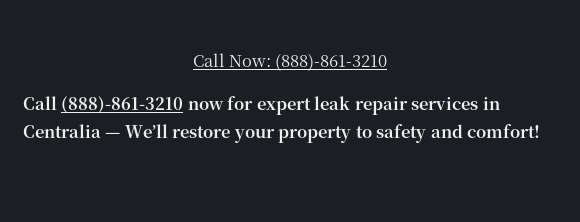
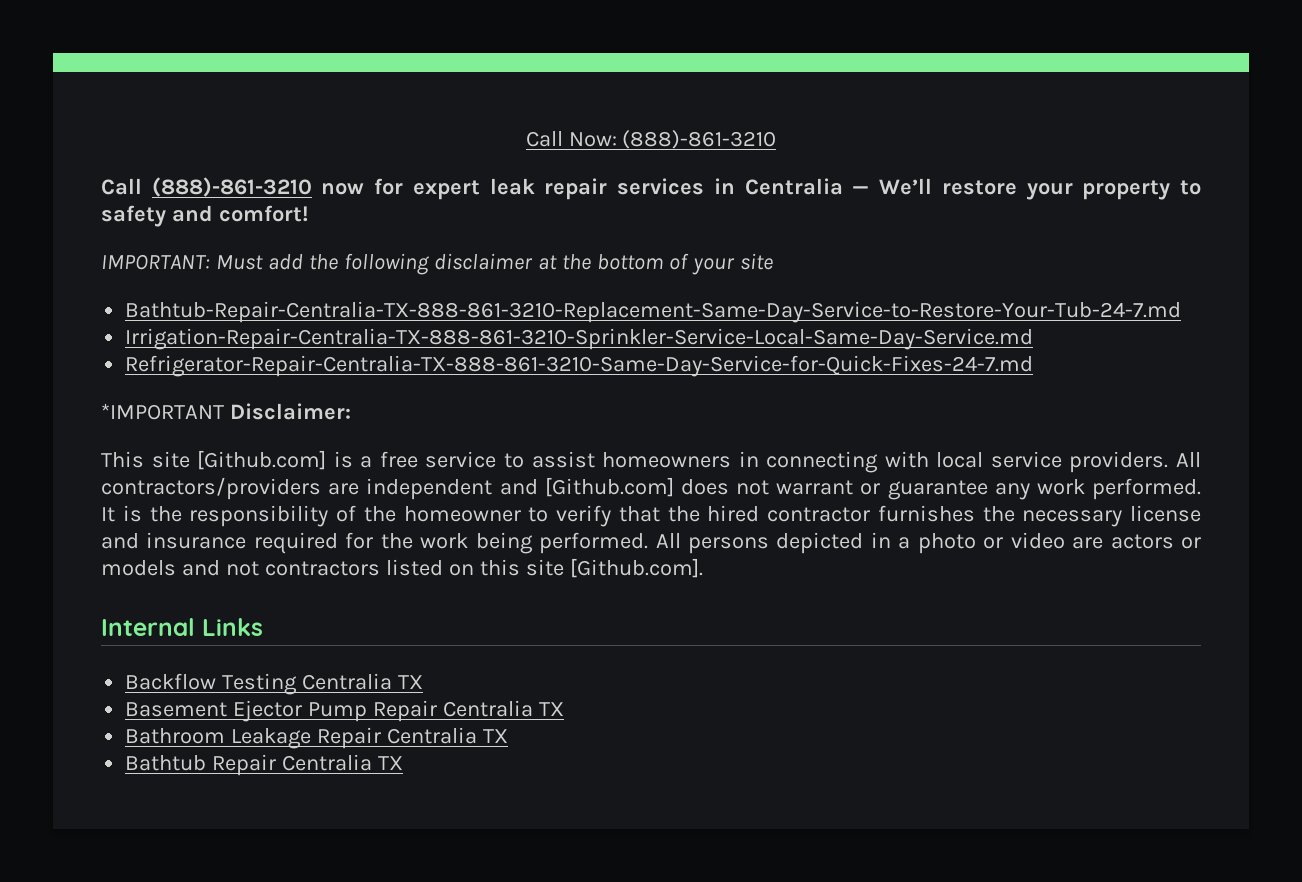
(541, 131) none -> [101,253,774,275] [125,301,1182,323] [125,328,1034,350] [125,355,1034,377] [101,403,351,420] [101,450,1201,473] [101,477,1201,500] [101,505,1201,527] [101,532,1201,554] [101,558,703,578] [101,618,263,636] [125,673,424,695] [125,700,564,722] [125,727,508,749] [125,754,404,776] // IMPORTANT: Must add the following disclaimer at the bottom of your site // Bathtub-Repair-Centralia-TX-888-861-3210-Replacement-Same-Day-Service-to-Restore-Your-Tub-24-7.md // Irrigation-Repair-Centralia-TX-888-861-3210-Sprinkler-Service-Local-Same-Day-Service.md // Refrigerator-Repair-Centralia-TX-888-861-3210-Same-Day-Service-for-Quick-Fixes-24-7.md // *IMPORTANT Disclaimer: // This site [Github.com] is a free service to assist homeowners in connecting with local service providers. All contractors/providers are independent and [Github.com] does not warrant or guarantee any work performed. It is the responsibility of the homeowner to verify that the hired contractor furnishes the necessary license and insurance required for the work being performed. All persons depicted in a photo or video are actors or models and not contractors listed on this site [Github.com]. // Internal Links // Backflow Testing Centralia TX // Basement Ejector Pump Repair Centralia TX // Bathroom Leakage Repair Centralia TX // Bathtub Repair Centralia TX

